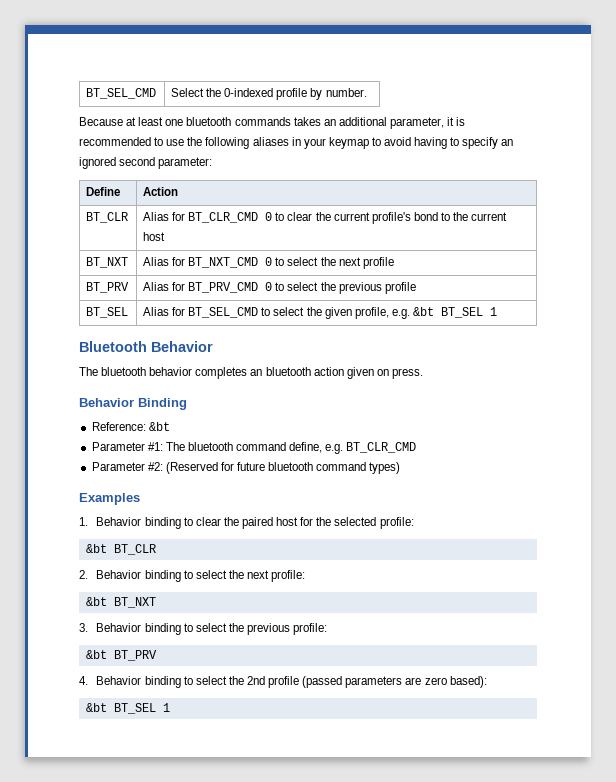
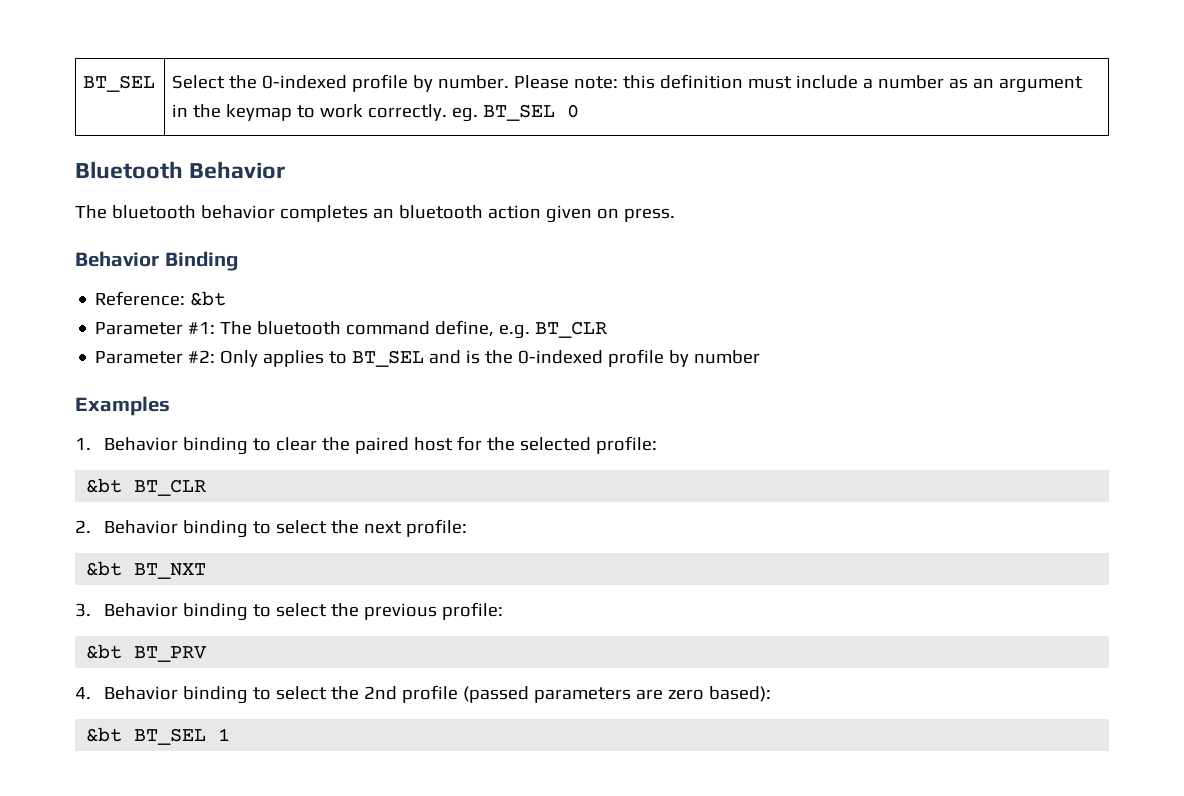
[86,88,157,99] BT_SEL_CMD -> [83,75,156,92] BT_SEL
[79,117,466,129] [79,137,514,149] [79,157,213,169] [86,187,121,196] [143,187,179,196] [86,212,129,223] [143,212,508,224] [143,232,166,241] [86,257,129,268] [143,257,394,269] [86,282,130,293] [143,282,416,294] [86,307,129,318] [143,307,497,319] // Because at least one bluetooth commands takes an additional parameter, it is recommended to use the following aliases in your keymap to avoid having to specify an ignored second parameter: // Define | Action // BT_CLR | Alias for BT_CLR_CMD 0 to clear the current profile's bond to the current host // BT_NXT | Alias for BT_NXT_CMD 0 to select the next profile // BT_PRV | Alias for BT_PRV_CMD 0 to select the previous profile // BT_SEL | Alias for BT_SEL_CMD to select the given profile, e.g. &bt BT_SEL 1 -> [514,74,1083,93] [172,104,579,122] Please note: this definition must include a number as an argument in the keymap to work correctly. eg. BT_SEL 0
[346,442,417,453] BT_CLR_CMD -> [535,321,608,338] BT_CLR
[165,462,401,474] (Reserved for future bluetooth command types) -> [220,349,761,367] Only applies to BT_SEL and is the 0-indexed profile by number

